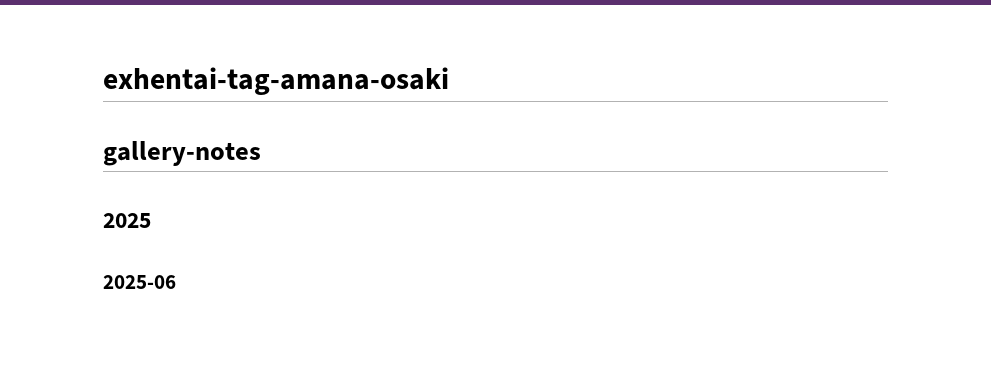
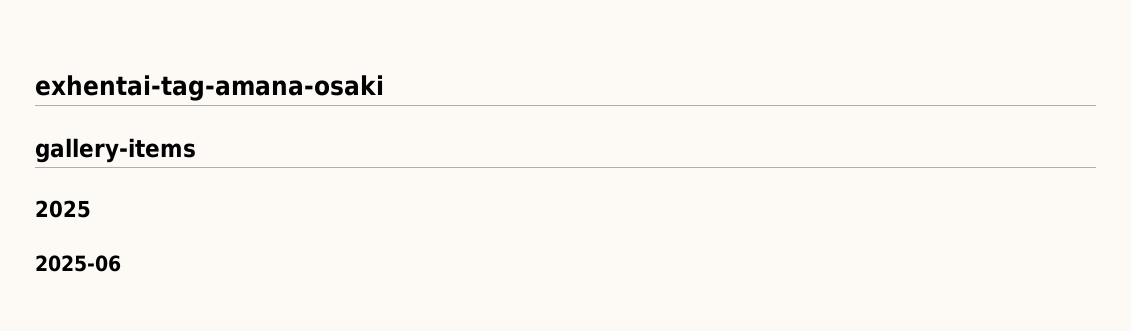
[103,141,261,166] gallery-notes -> [35,138,196,163] gallery-items

